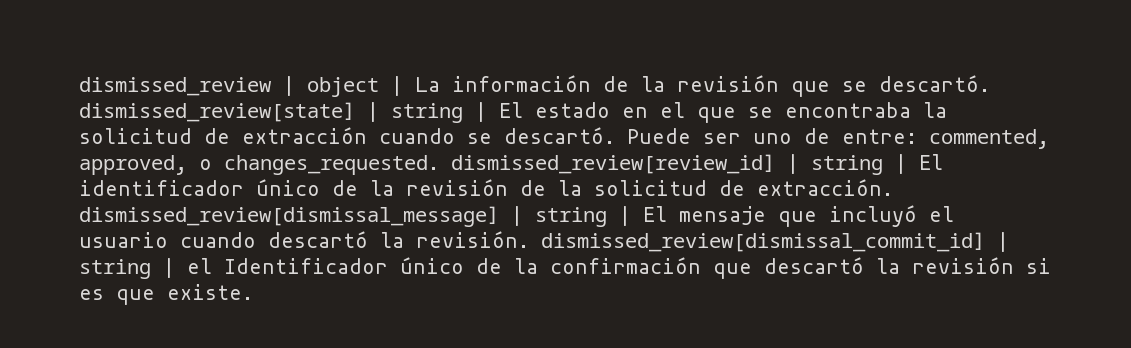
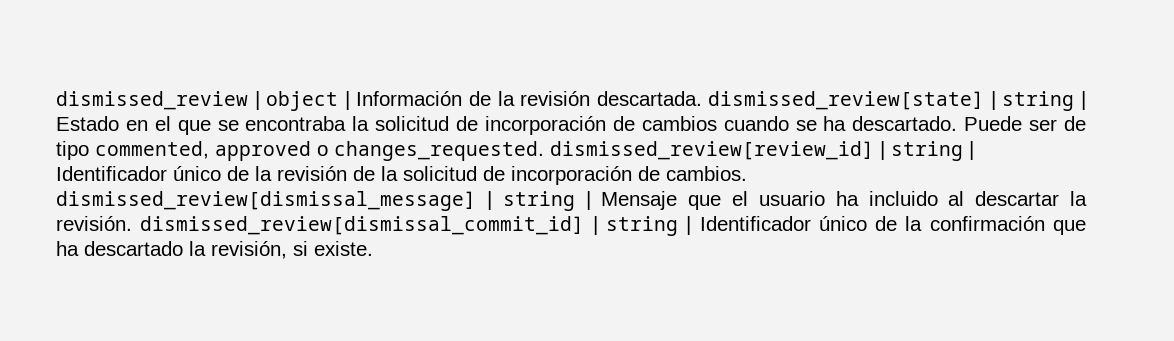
[415,75,990,97] La información de la revisión que se descartó. -> [356,91,702,106] Información de la revisión descartada.
[499,102,610,118] El estado -> [56,116,119,131] Estado
[242,127,1049,149] [79,155,187,175] extracción cuando se descartó. Puede ser uno de entre: commented, approved, -> [485,116,1087,135] [56,141,311,161] incorporación de cambios cuando se ha descartado. Puede ser de tipo commented, approved
[919,154,943,170] [79,180,244,196] El identificador -> [56,166,167,181] Identificador
[757,179,893,196] extracción. -> [511,166,747,185] incorporación de cambios.
[643,205,954,227] [79,231,368,248] El mensaje que incluyó el usuario cuando descartó -> [601,191,1060,210] Mensaje que el usuario ha incluido al descartar
[187,258,212,274] el -> (692, 225) none
[764,257,1051,274] [79,289,155,305] descartó la revisión si es que -> [56,241,308,259] ha descartado la revisión, si

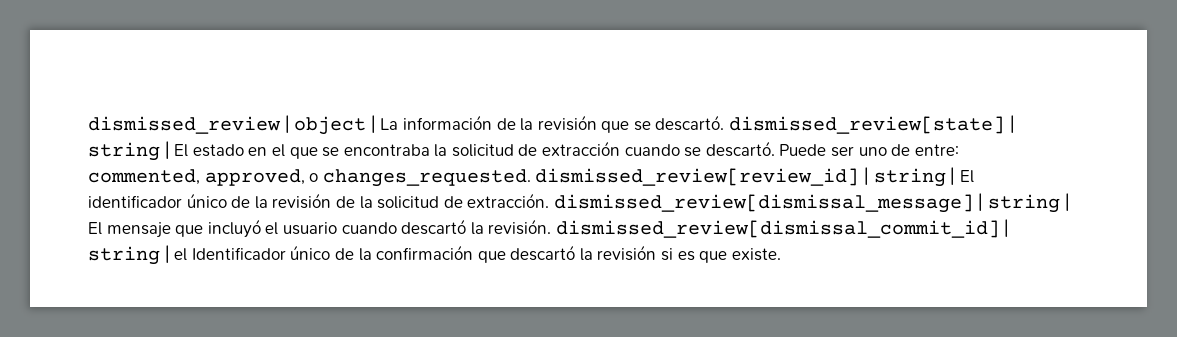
[356,91,702,106] Información de la revisión descartada. -> [380,115,725,133] La información de la revisión que se descartó.
[56,116,119,131] Estado -> [174,144,244,157] El estado
[485,116,1087,135] [56,141,311,161] incorporación de cambios cuando se ha descartado. Puede ser de tipo commented, approved -> [542,141,959,157] [88,169,305,186] extracción cuando se descartó. Puede ser uno de entre: commented, approved,
[56,166,167,181] Identificador -> [959,170,974,183] [88,195,182,208] El identificador
[511,166,747,185] incorporación de cambios. -> [467,193,550,208] extracción.
[601,191,1060,210] Mensaje que el usuario ha incluido al descartar -> [88,219,467,238] El mensaje que incluyó el usuario cuando descartó
(692, 225) none -> [174,248,188,261] el
[56,241,308,259] ha descartado la revisión, si -> [510,245,728,263] descartó la revisión si es que

